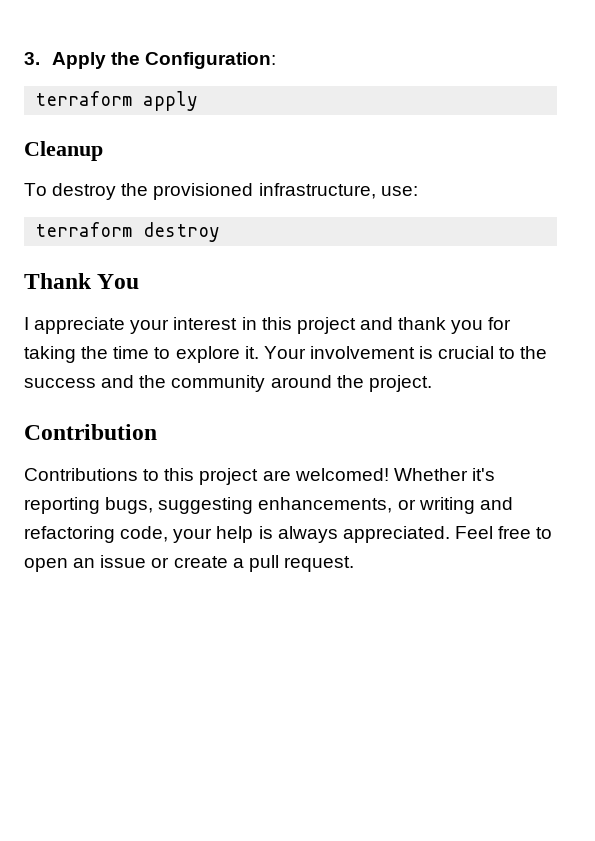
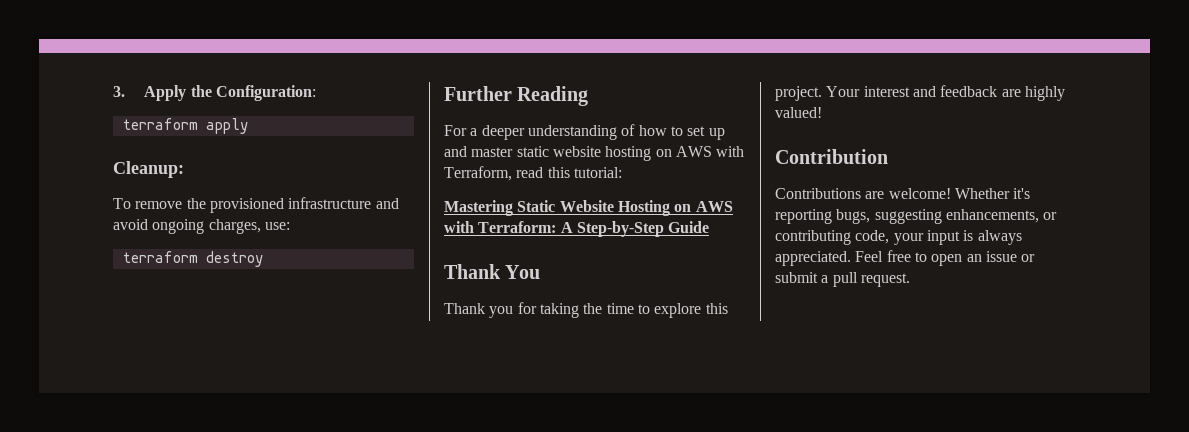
[24,141,103,161] Cleanup -> [113,161,184,178] Cleanup:
[52,183,117,200] destroy -> [135,201,183,209] remove
[258,183,418,199] [35,222,221,242] [24,273,140,289] [24,317,447,334] infrastructure, use: // terraform destroy // Thank You // I appreciate your interest in this project and thank -> [288,197,399,209] [113,219,290,234] [122,251,263,267] [444,86,589,106] [444,124,725,140] [444,146,745,161] [444,166,622,181] [444,200,733,216] [444,221,710,237] [444,264,541,279] [444,303,485,314] infrastructure and avoid ongoing charges, use: // terraform destroy // Further Reading // For a deeper understanding of how to set up and master static website hosting on AWS with Terraform, read this tutorial: // Mastering Static Website Hosting on AWS with Terraform: A Step-by-Step Guide // Thank You // Thank
[244,346,548,359] [24,375,432,392] [24,424,157,440] [24,468,389,485] it. Your involvement is crucial to the success and the community around the project. // Contribution // Contributions to this project are welcomed! -> [705,303,728,314] [775,85,1065,101] [775,107,822,118] [775,149,888,164] [775,188,951,199] this project. Your interest and feedback are highly valued! // Contribution // Contributions are welcome!
[418,497,513,514] [24,526,115,543] writing and refactoring -> [775,230,851,245] contributing
[216,526,254,543] help -> [926,230,960,245] input
[173,556,228,568] create -> [775,272,818,283] submit

